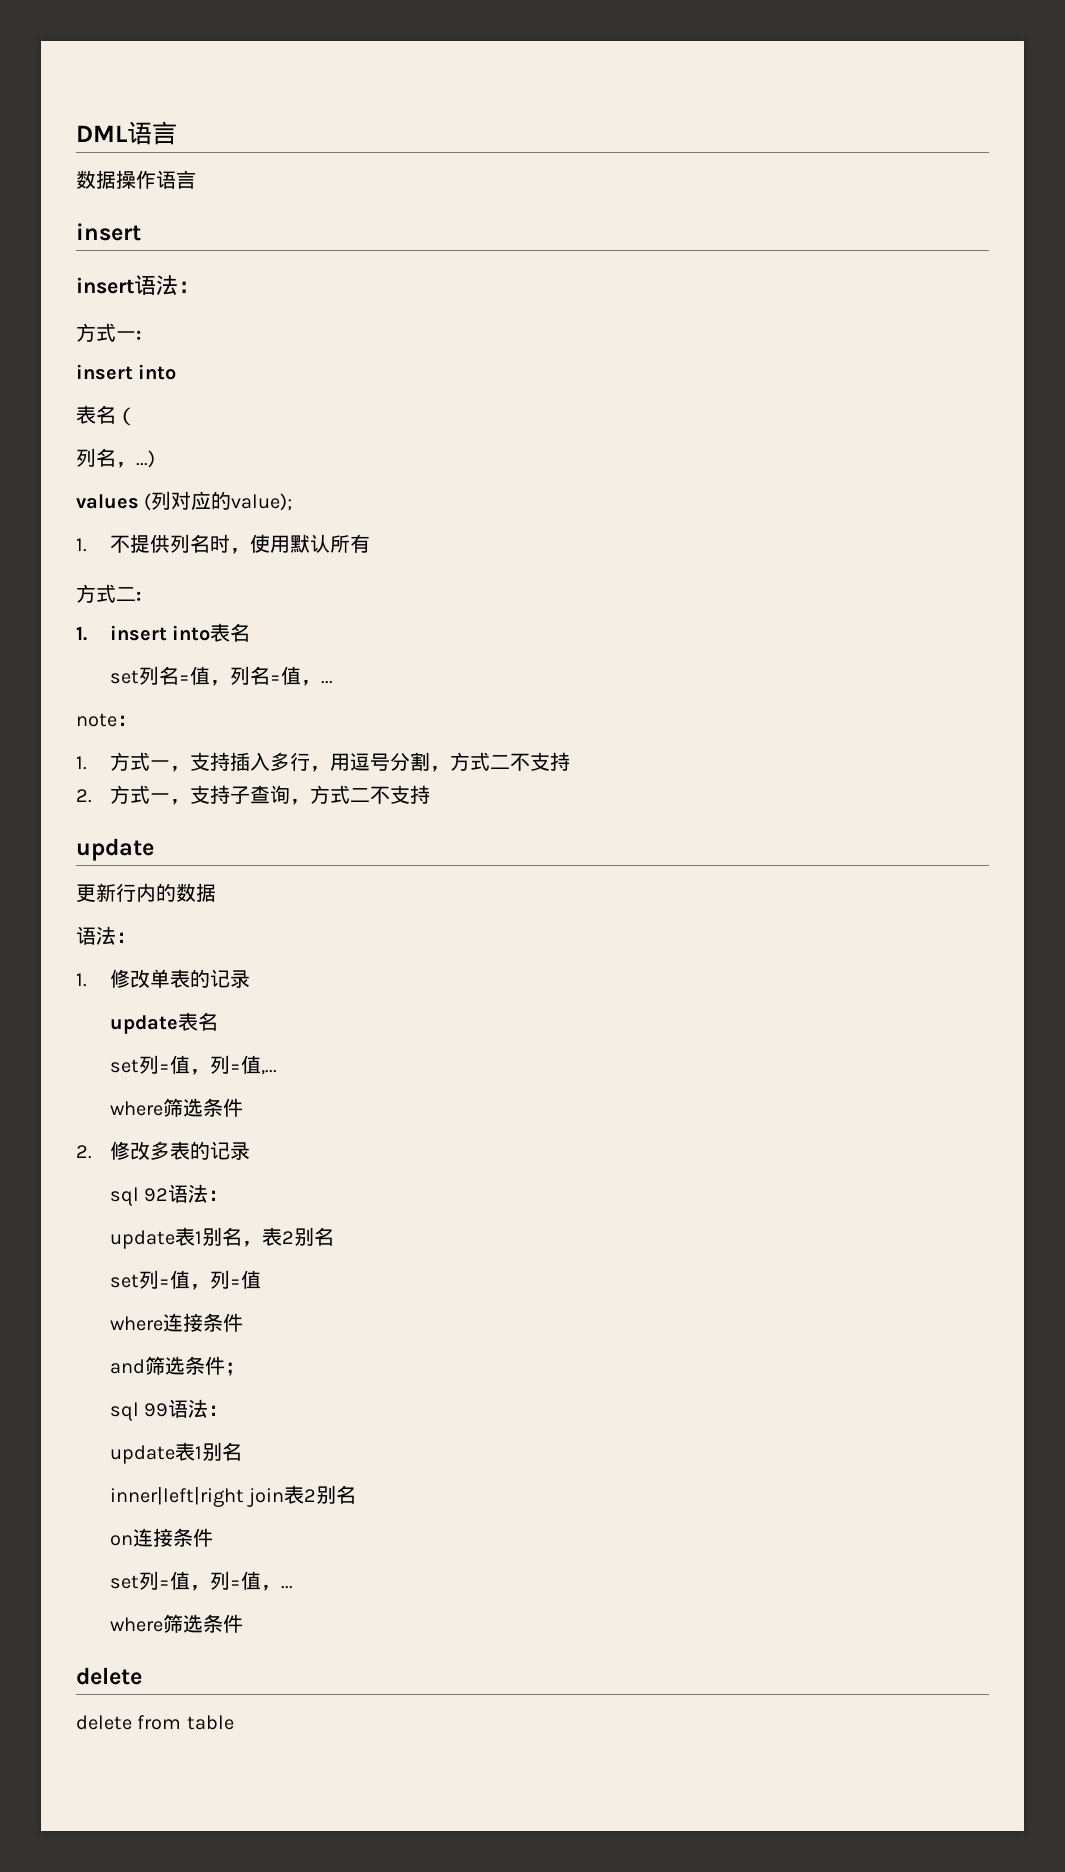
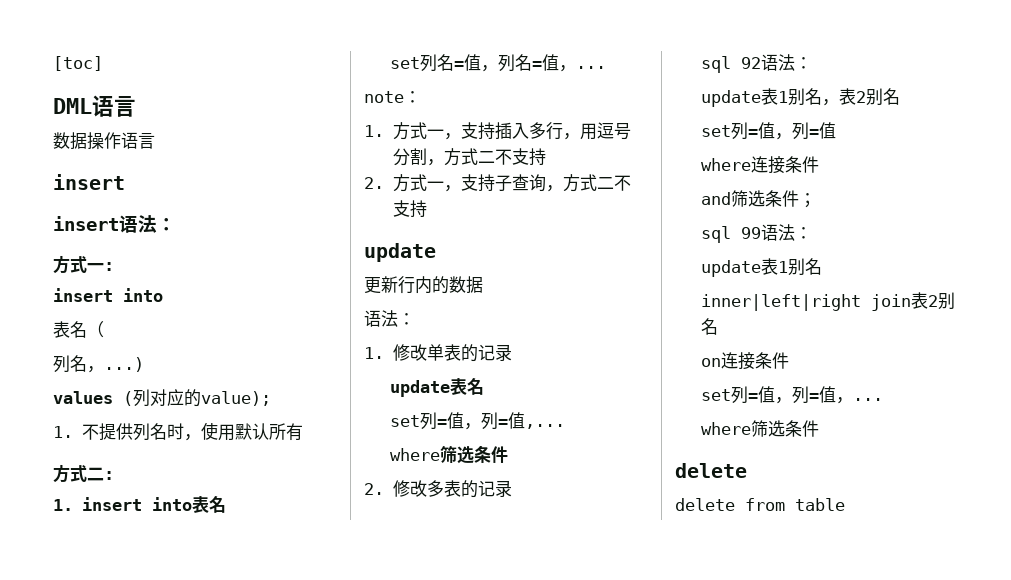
(76, 133) none -> [53,56,103,71] [toc] //

